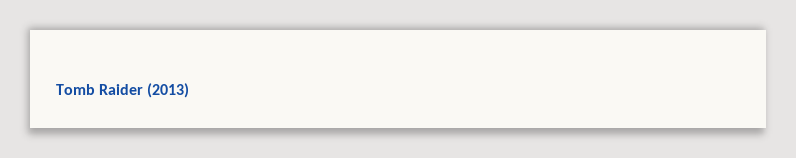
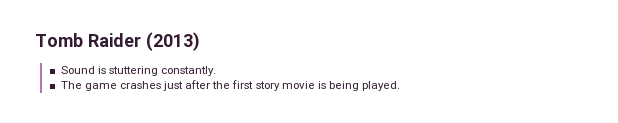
(190, 90) none -> [60,66,217,76] [60,80,400,91] // Sound is stuttering constantly. // The game crashes just after the first story movie is being played.

